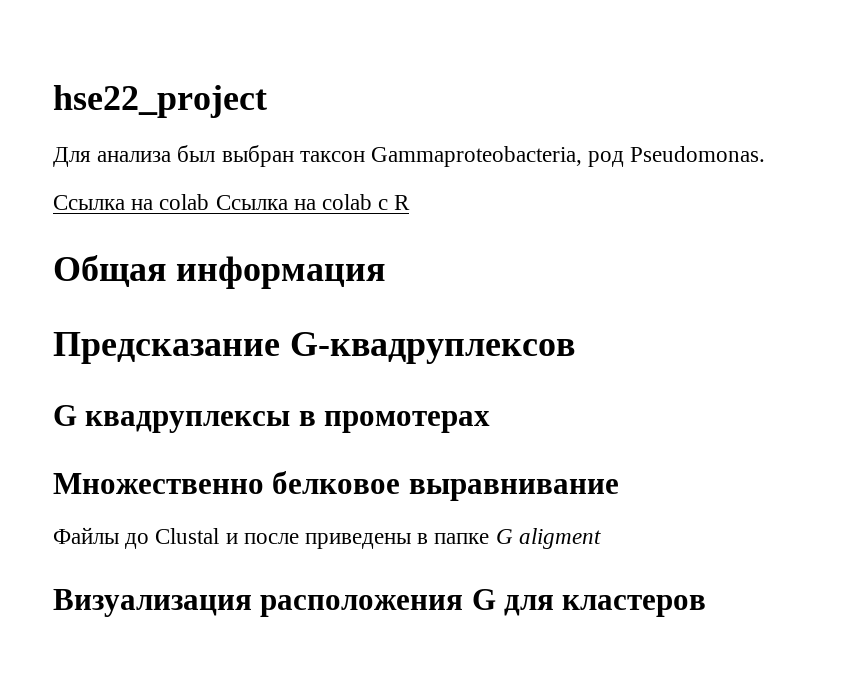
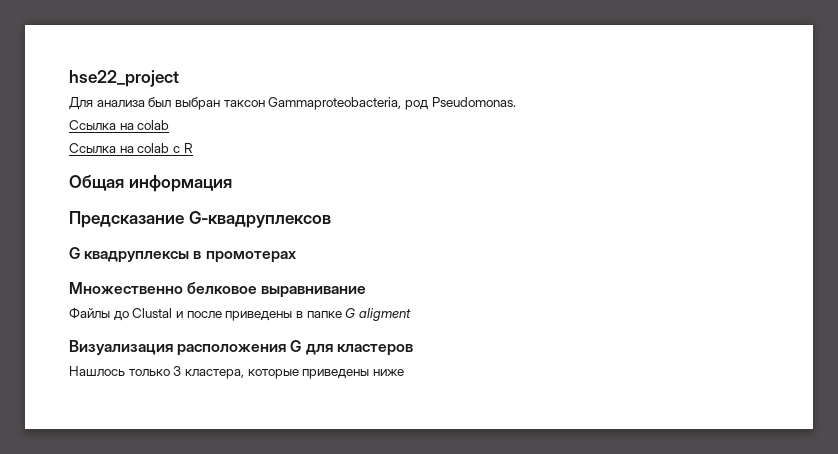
(210, 202) none -> (170, 125) //
(707, 606) none -> [69,366,404,379] // Нашлось только 3 кластера, которые приведены ниже

